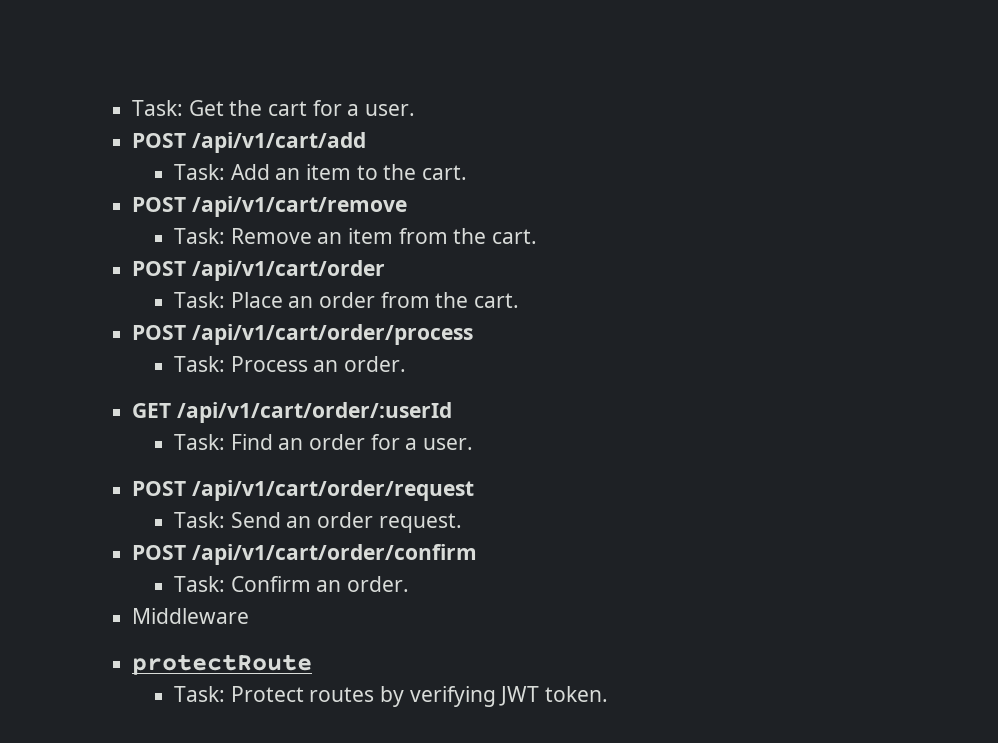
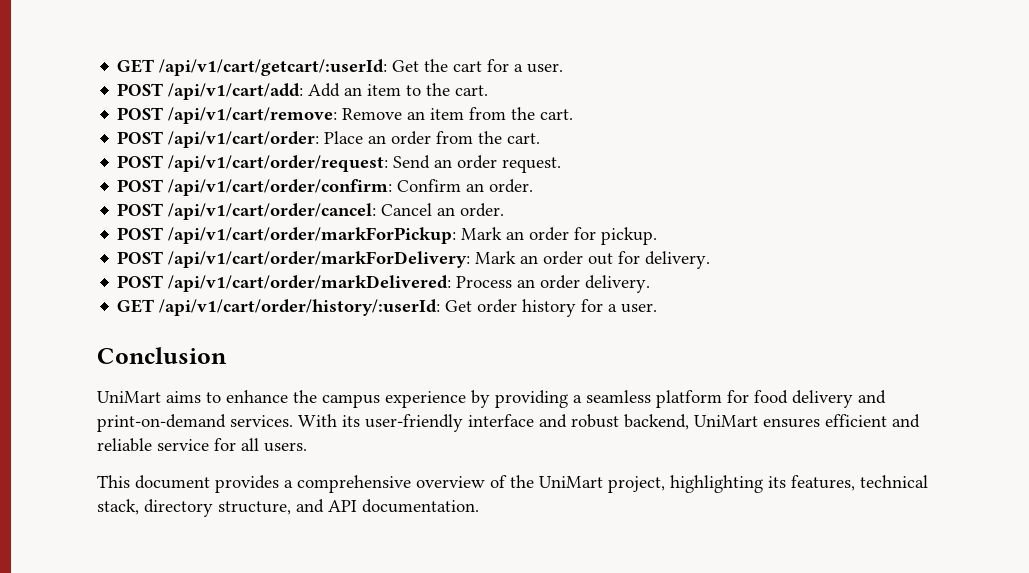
[132,100,184,116] Task: -> [117,59,388,76] GET /api/v1/cart/getcart/:userId:
[191,132,366,153] [174,164,226,180] /api/v1/cart/add // Task: -> [168,83,304,100] /api/v1/cart/add:
[191,196,407,217] [174,228,226,244] /api/v1/cart/remove // Task: -> [168,107,338,124] /api/v1/cart/remove:
[191,260,385,281] [174,292,226,308] /api/v1/cart/order // Task: -> [168,131,320,148] /api/v1/cart/order:
[191,324,473,345] [174,356,407,372] [132,402,452,423] [174,434,474,450] [132,480,474,501] [174,512,226,528] /api/v1/cart/order/process // Task: Process an order. // GET /api/v1/cart/order/:userId // Task: Find an order for a user. // POST /api/v1/cart/order/request // Task: -> [168,155,389,172] /api/v1/cart/order/request:
[191,544,477,565] [174,576,226,592] /api/v1/cart/order/confirm // Task: -> [168,179,393,196] /api/v1/cart/order/confirm:
[132,608,250,624] [132,654,313,675] [174,686,609,707] Middleware // protectRoute // Task: Protect routes by verifying JWT token. -> [117,203,505,220] [117,227,658,245] [117,251,711,269] [117,275,651,293] [117,299,658,317] [97,347,227,364] [97,390,886,408] [97,414,920,432] [97,438,307,452] [97,475,928,493] [97,499,479,517] POST /api/v1/cart/order/cancel: Cancel an order. // POST /api/v1/cart/order/markForPickup: Mark an order for pickup. // POST /api/v1/cart/order/markForDelivery: Mark an order out for delivery. // POST /api/v1/cart/order/markDelivered: Process an order delivery. // GET /api/v1/cart/order/history/:userId: Get order history for a user. // Conclusion // UniMart aims to enhance the campus experience by providing a seamless platform for food delivery and print-on-demand services. With its user-friendly interface and robust backend, UniMart ensures efficient and reliable service for all users. // This document provides a comprehensive overview of the UniMart project, highlighting its features, technical stack, directory structure, and API documentation.

